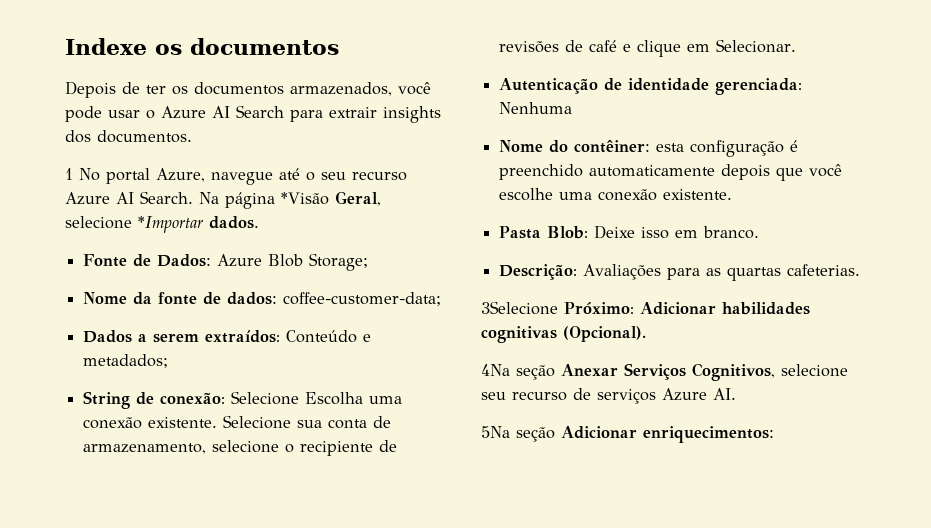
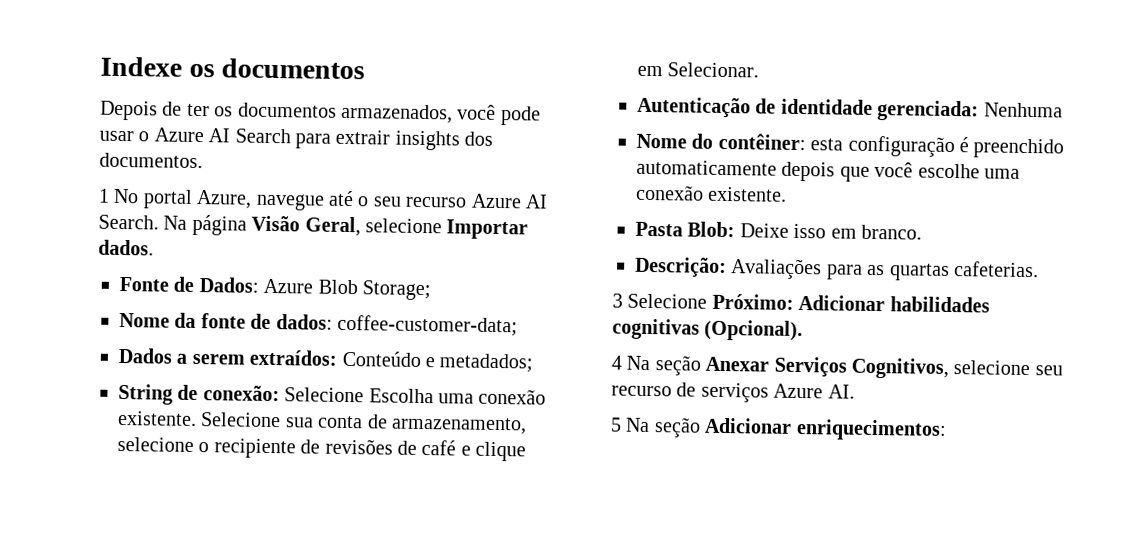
[281,192,329,205] *Visão -> [251,215,301,232] Visão
[138,216,204,233] *Importar -> [446,219,529,240] Importar
[481,301,558,315] 3Selecione -> [612,293,708,309] 3 Selecione
[481,364,510,376] 4Na -> [611,355,651,371] 4 Na
[481,426,510,438] 5Na -> [610,417,651,433] 5 Na

